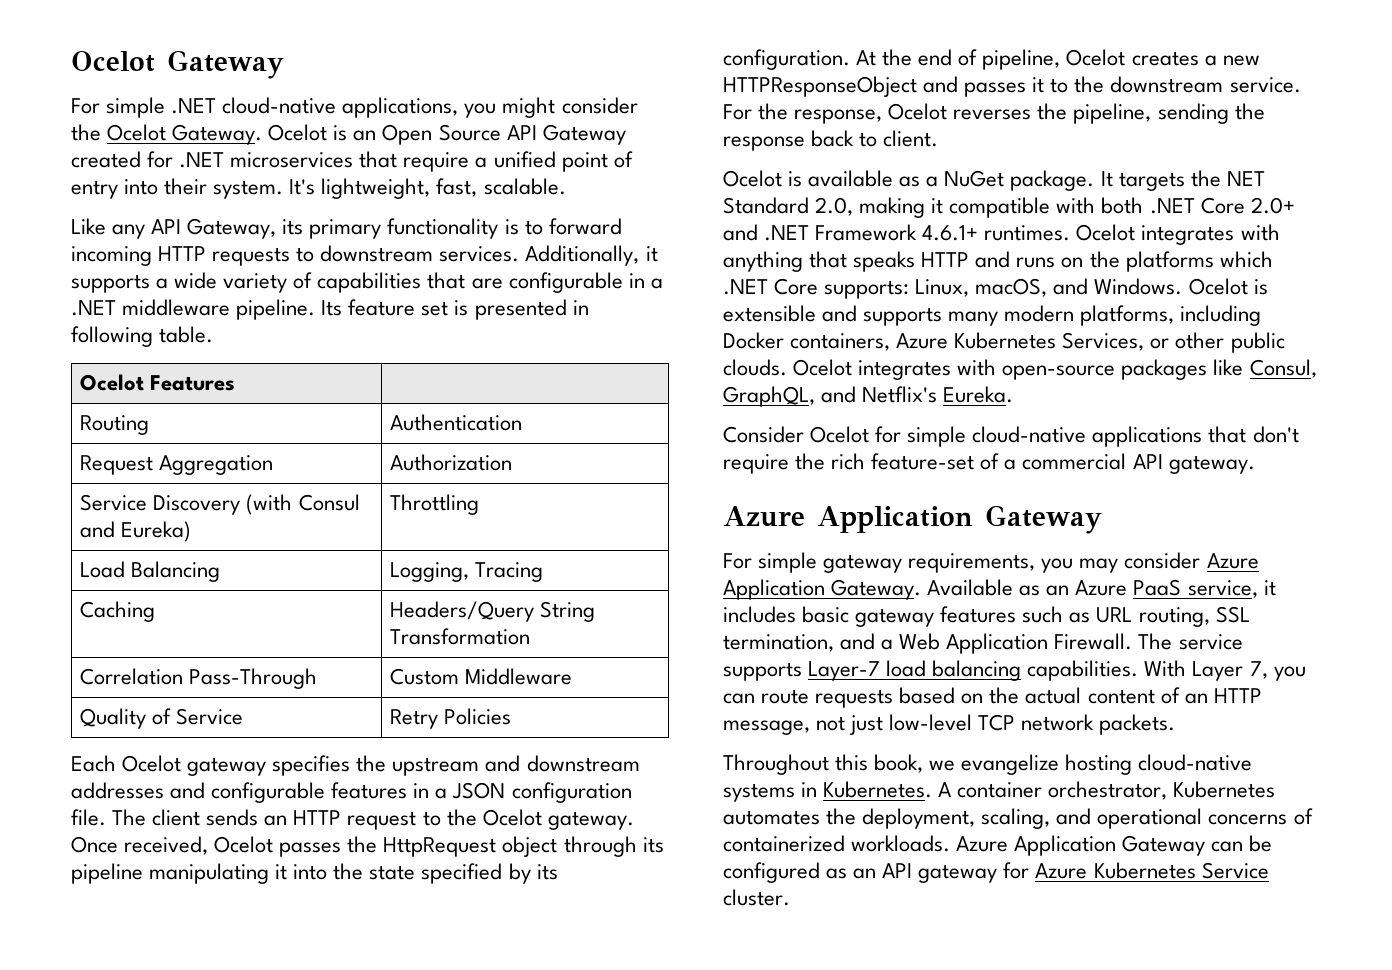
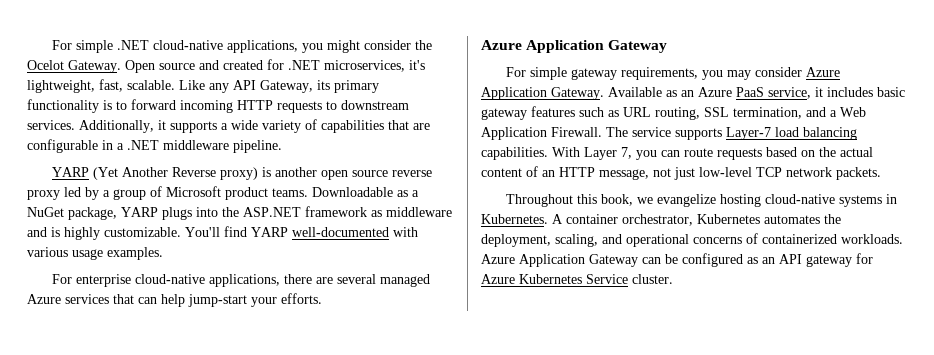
[71,50,284,79] Ocelot Gateway // -> (52, 45) none
[268,124,626,145] [71,151,633,172] [71,178,316,199] Ocelot is an Open Source API Gateway created for .NET microservices that require a unified point of entry into their system. It's -> [125,59,425,73] Open source and created for .NET microservices, it's
(566, 186) // -> (175, 85) none
[321,299,589,320] [71,326,214,347] [80,374,236,391] [80,415,150,435] [390,414,523,431] [80,455,274,475] [390,454,513,471] [80,494,360,515] [80,521,192,542] [390,494,480,515] [80,561,221,582] [390,562,544,582] [80,601,156,622] [390,601,596,622] [390,628,531,645] [80,668,318,689] [390,668,573,685] [80,708,244,729] [390,708,512,729] [71,755,640,776] [71,782,632,803] [71,809,634,830] [71,836,664,857] [71,863,558,884] [723,49,1260,70] [723,76,1301,97] [723,103,1265,124] [723,130,939,151] [723,170,1265,191] [723,197,1295,218] [723,224,1280,245] [723,251,1273,272] [723,278,1268,299] [723,305,1262,326] [723,332,1285,353] [723,359,1317,380] [723,386,1014,407] [723,426,1299,447] [723,453,1255,474] Its feature set is presented in following table. // Ocelot Features | // Routing | Authentication // Request Aggregation | Authorization // Service Discovery (with Consul and Eureka) | Throttling // Load Balancing | Logging, Tracing // Caching | Headers/Query String Transformation // Correlation Pass-Through | Custom Middleware // Quality of Service | Retry Policies // Each Ocelot gateway specifies the upstream and downstream addresses and configurable features in a JSON configuration file. The client sends an HTTP request to the Ocelot gateway. Once received, Ocelot passes the HttpRequest object through its pipeline manipulating it into the state specified by its configuration. At the end of pipeline, Ocelot creates a new HTTPResponseObject and passes it to the downstream service. For the response, Ocelot reverses the pipeline, sending the response back to client. // Ocelot is available as a NuGet package. It targets the NET Standard 2.0, making it compatible with both .NET Core 2.0+ and .NET Framework 4.6.1+ runtimes. Ocelot integrates with anything that speaks HTTP and runs on the platforms which .NET Core supports: Linux, macOS, and Windows. Ocelot is extensible and supports many modern platforms, including Docker containers, Azure Kubernetes Services, or other public clouds. Ocelot integrates with open-source packages like Consul, GraphQL, and Netflix's Eureka. // Consider Ocelot for simple cloud-native applications that don't require the rich feature-set of a commercial API gateway. -> [52,167,433,180] [27,186,419,200] [27,206,452,220] [27,226,418,240] [27,247,163,260] [52,274,431,287] [27,293,322,307] // YARP (Yet Another Reverse proxy) is another open source reverse proxy led by a group of Microsoft product teams. Downloadable as a NuGet package, YARP plugs into the ASP.NET framework as middleware and is highly customizable. You'll find YARP well-documented with various usage examples. // For enterprise cloud-native applications, there are several managed Azure services that can help jump-start your efforts.

